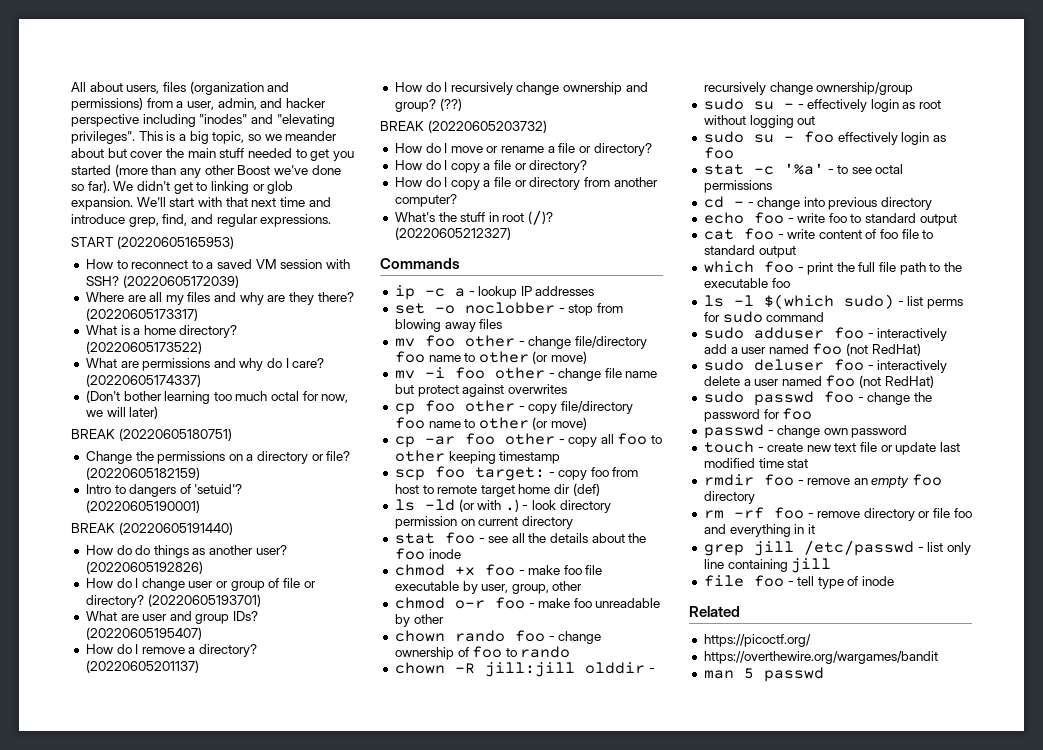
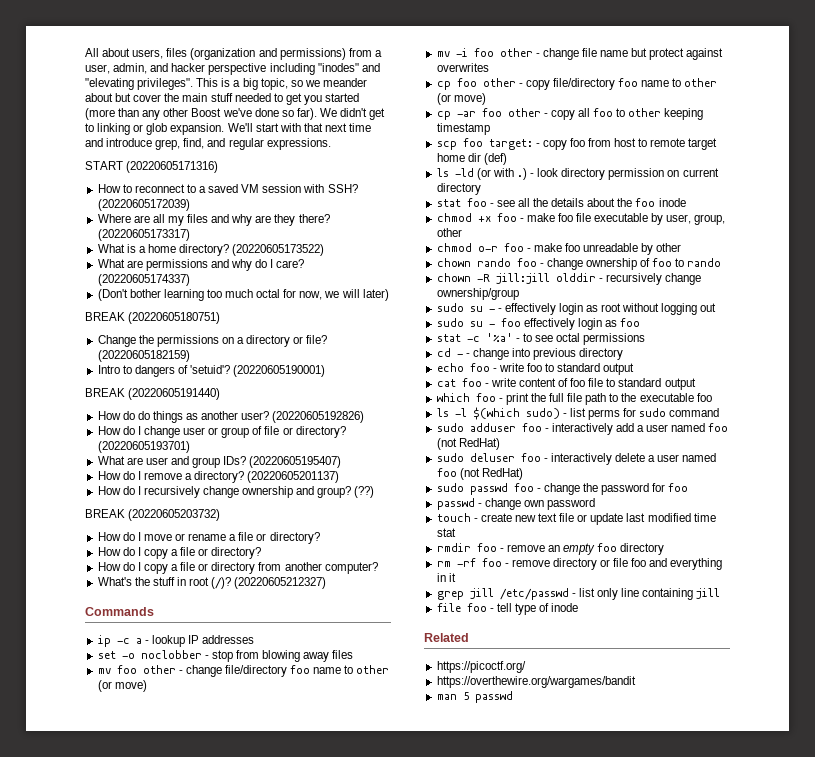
[116,236,234,249] (20220605165953) -> [126,161,219,173] (20220605171316)

